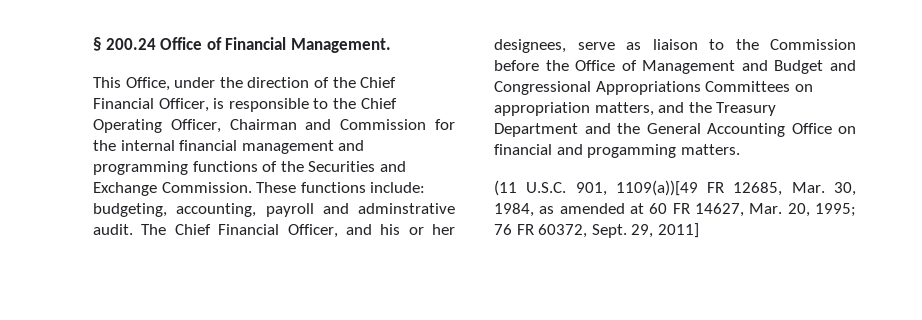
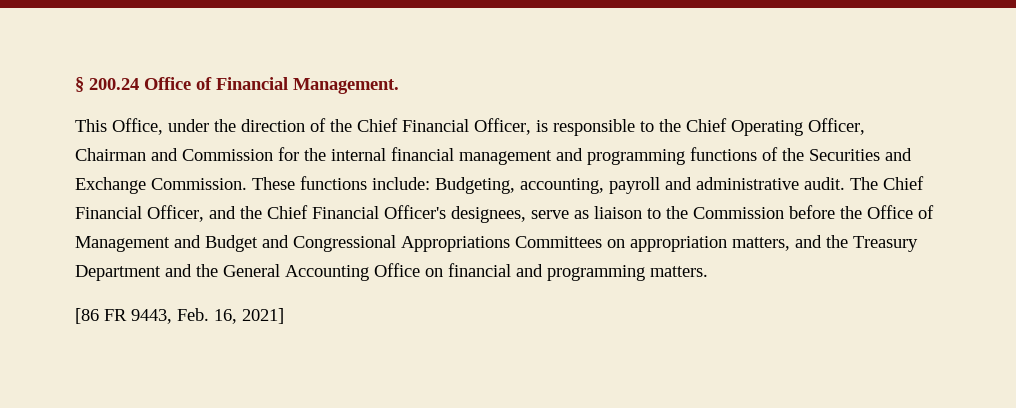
[93,203,167,217] budgeting, -> [435,177,515,194] Budgeting,
[358,203,455,214] adminstrative -> [696,177,799,190] administrative
[380,224,455,235] his or her -> [240,205,446,219] the Chief Financial Officer's
[587,144,677,158] progamming -> [547,265,645,281] programming
[494,180,856,196] [494,203,856,217] [494,223,699,238] (11 U.S.C. 901, 1109(a))[49 FR 12685, Mar. 30, 1984, as amended at 60 FR 14627, Mar. 20, 1995; 76 FR 60372, Sept. 29, 2011] -> [75,308,284,324] [86 FR 9443, Feb. 16, 2021]

